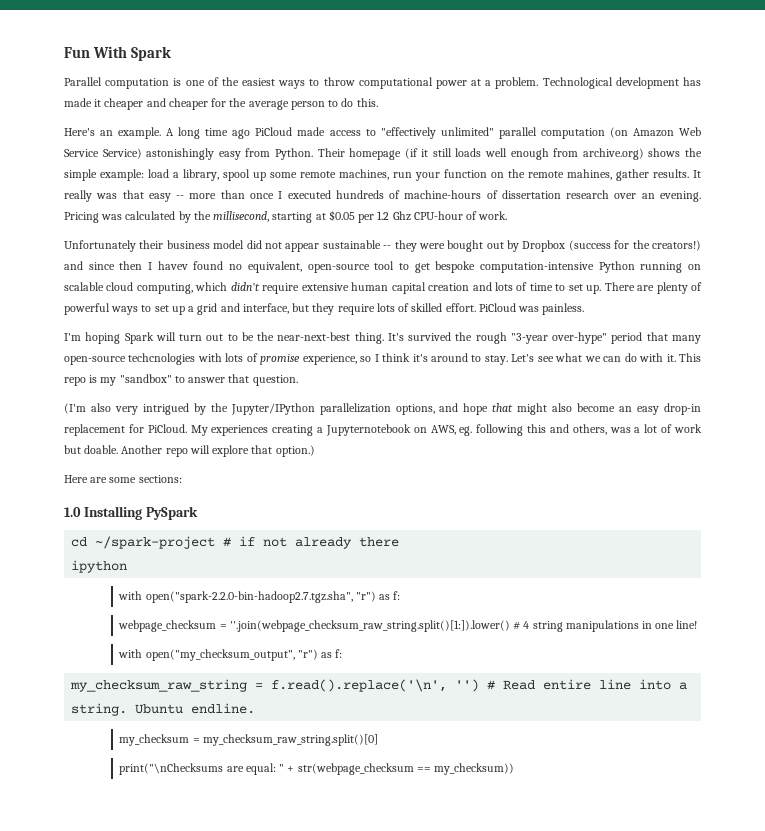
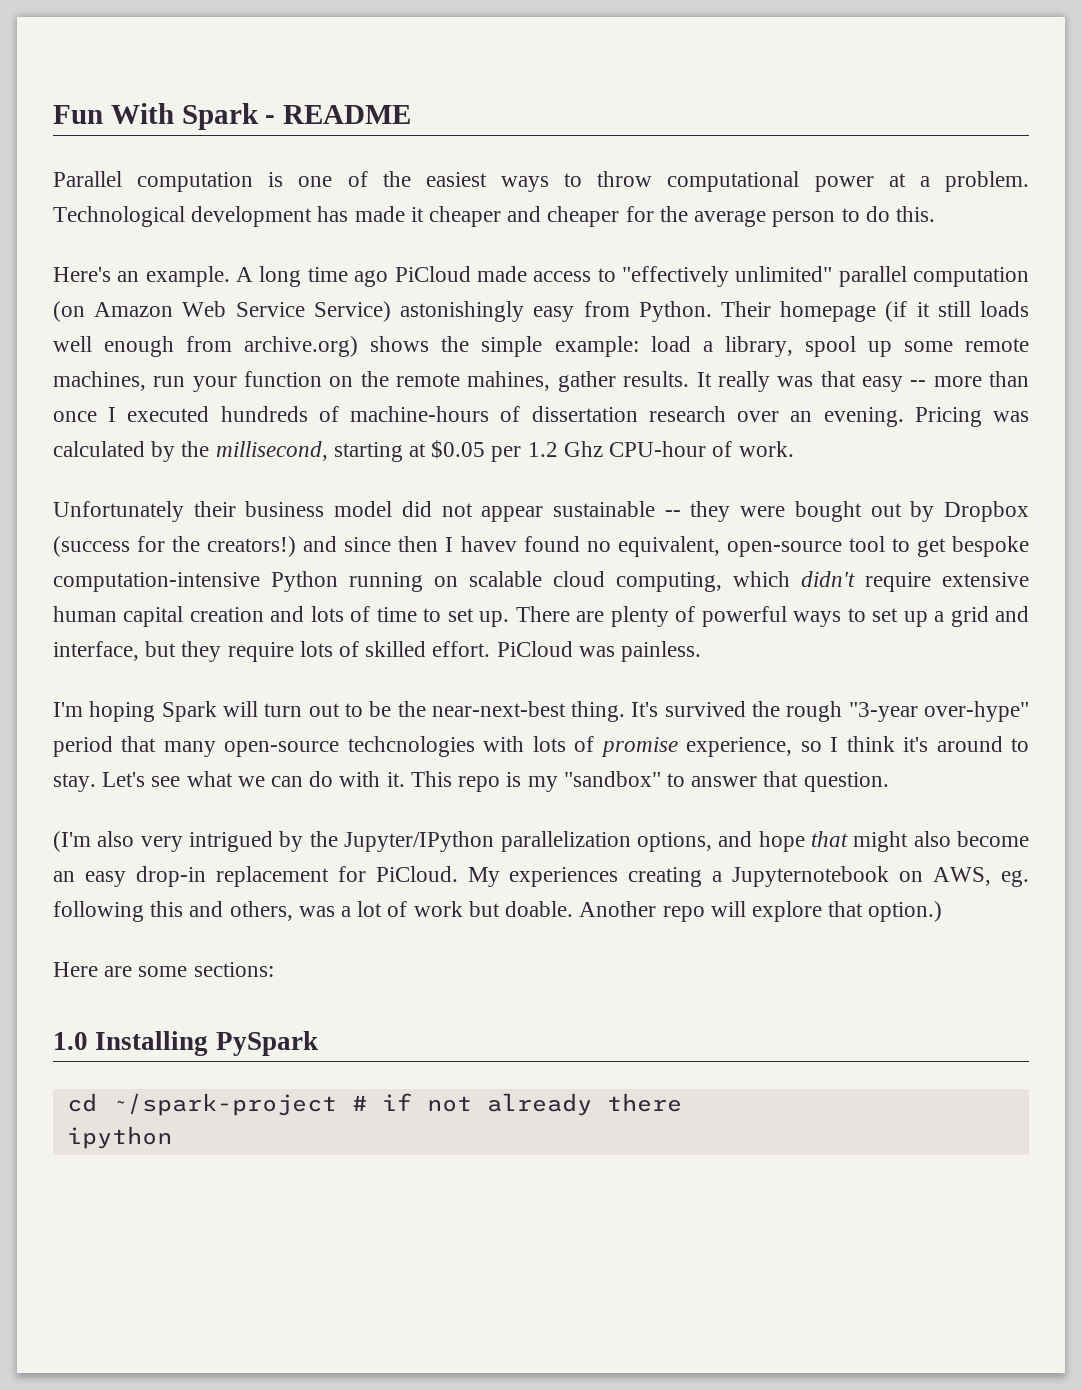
(172, 53) none -> [265,105,412,124] - README
[118,591,401,603] [118,620,698,632] [118,649,343,661] [70,679,688,692] [71,703,256,716] [119,734,378,746] [119,763,515,775] // with open("spark-2.2.0-bin-hadoop2.7.tgz.sha", "r") as f: // webpage_checksum = ''.join(webpage_checksum_raw_string.split()[1:]).lower() # 4 string manipulations in one line! // with open("my_checksum_output", "r") as f: // my_checksum_raw_string = f.read().replace('\n', '') # Read entire line into a string. Ubuntu endline. // my_checksum = my_checksum_raw_string.split()[0] // print("\nChecksums are equal: " + str(webpage_checksum == my_checksum)) -> (172, 1137) none

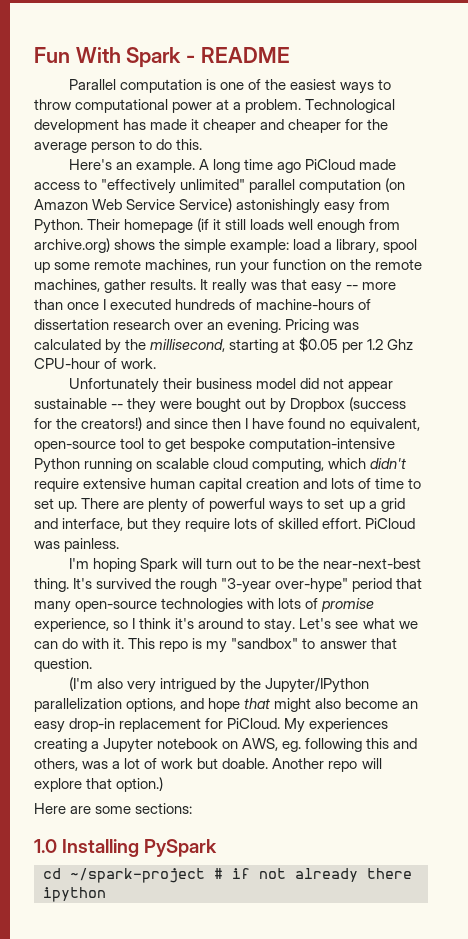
[467,371,551,391] mahines, -> [34,279,100,292] machines,
[460,536,517,552] havev -> [252,418,285,429] have
[347,736,475,757] techcnologies -> [161,598,244,612] technologies
[732,866,890,887] Jupyternotebook -> [103,738,219,753] Jupyter notebook

